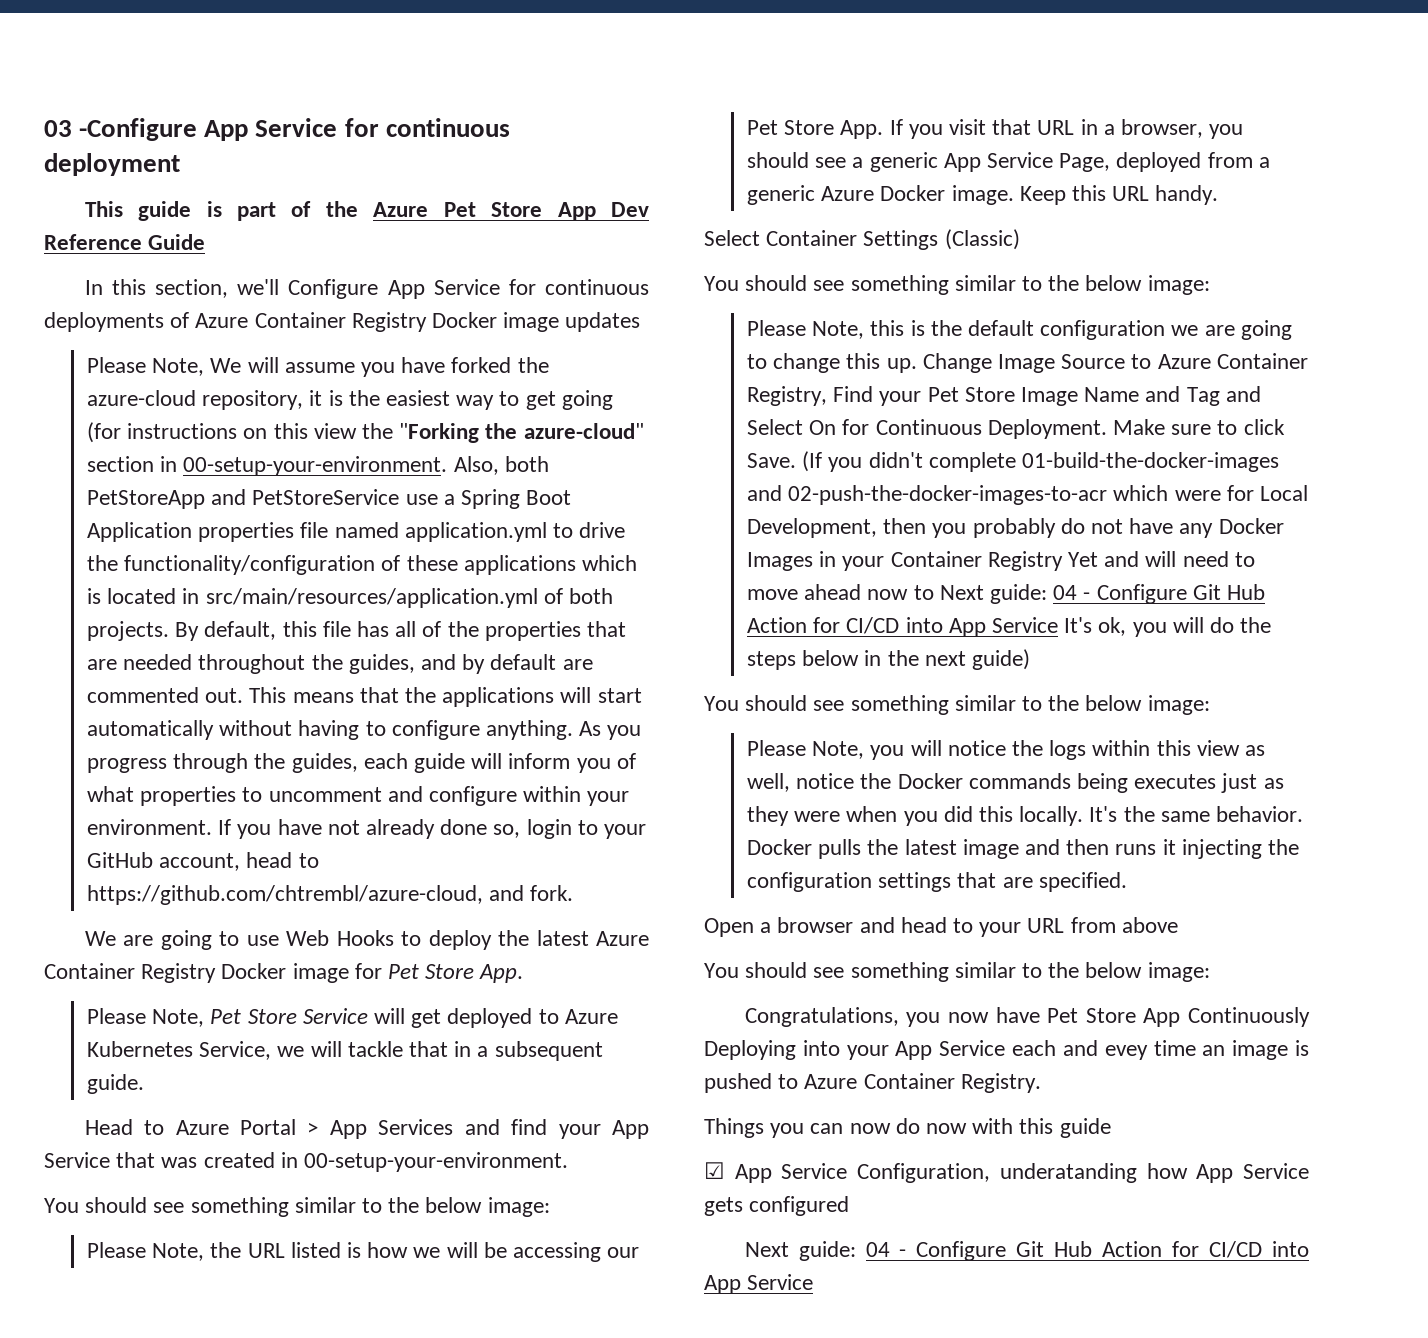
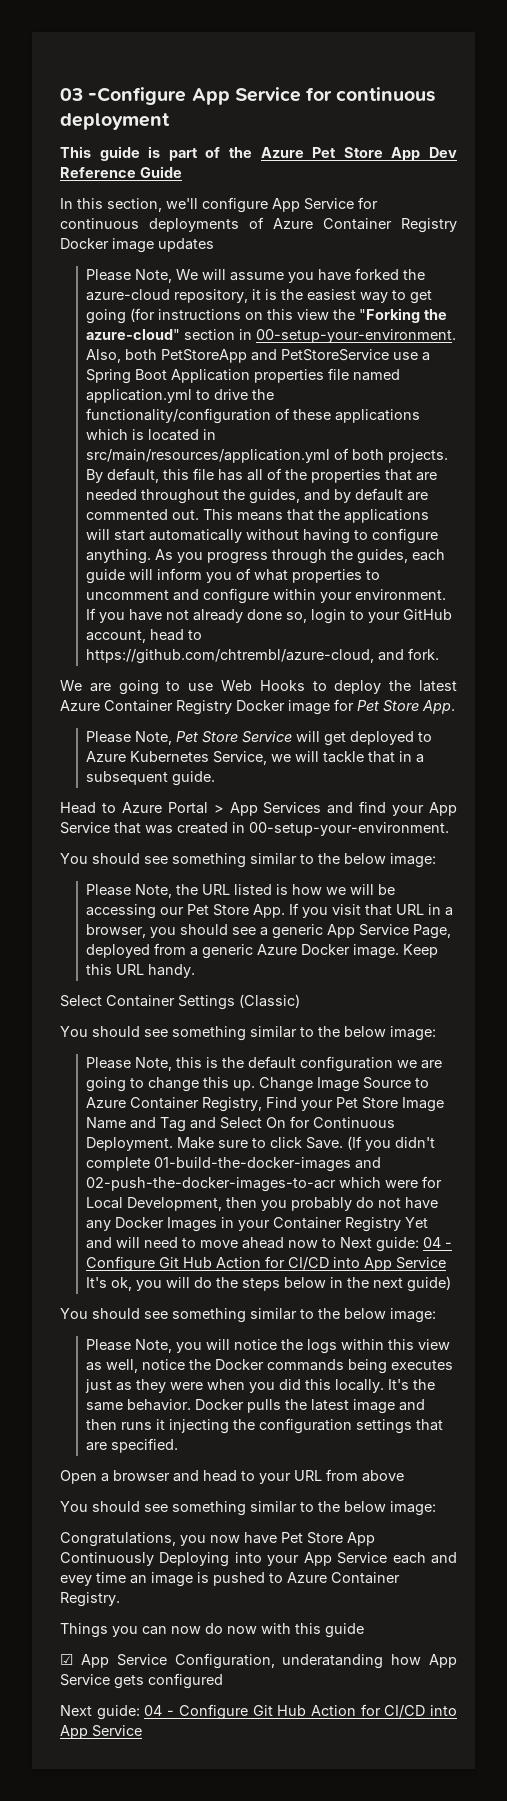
[288,279,379,299] Configure -> [202,197,268,213] configure

